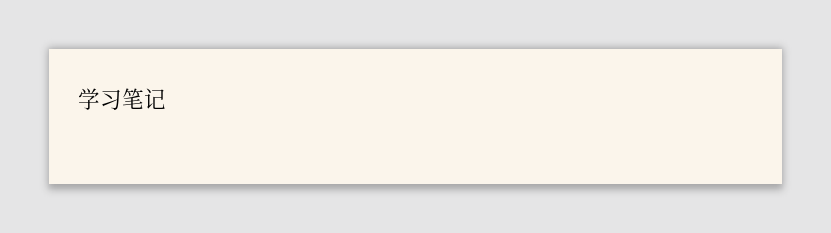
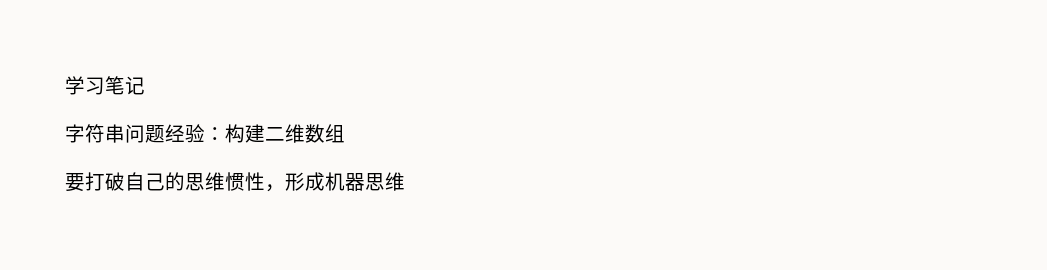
(166, 98) none -> [65,124,345,143] [65,172,405,192] // 字符串问题经验：构建二维数组 // 要打破自己的思维惯性，形成机器思维

